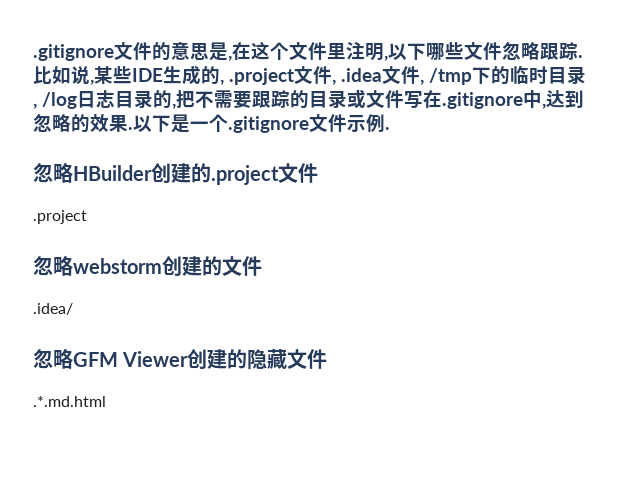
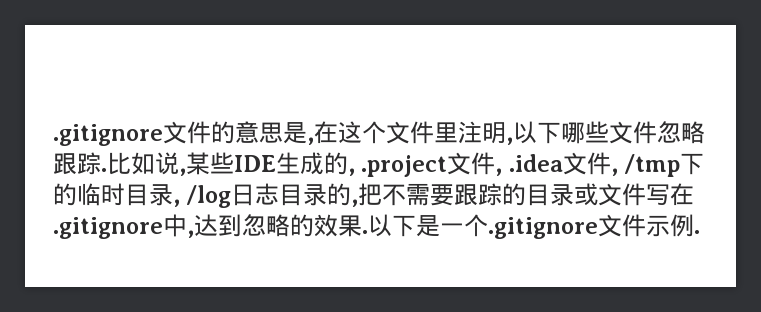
[33,162,318,185] [33,210,87,224] [33,255,262,276] [33,303,73,315] [33,348,328,370] [33,396,106,407] // 忽略HBuilder创建的.project文件 // .project // 忽略webstorm创建的文件 // .idea/ // 忽略GFM Viewer创建的隐藏文件 // .*.md.html -> (700, 232) none

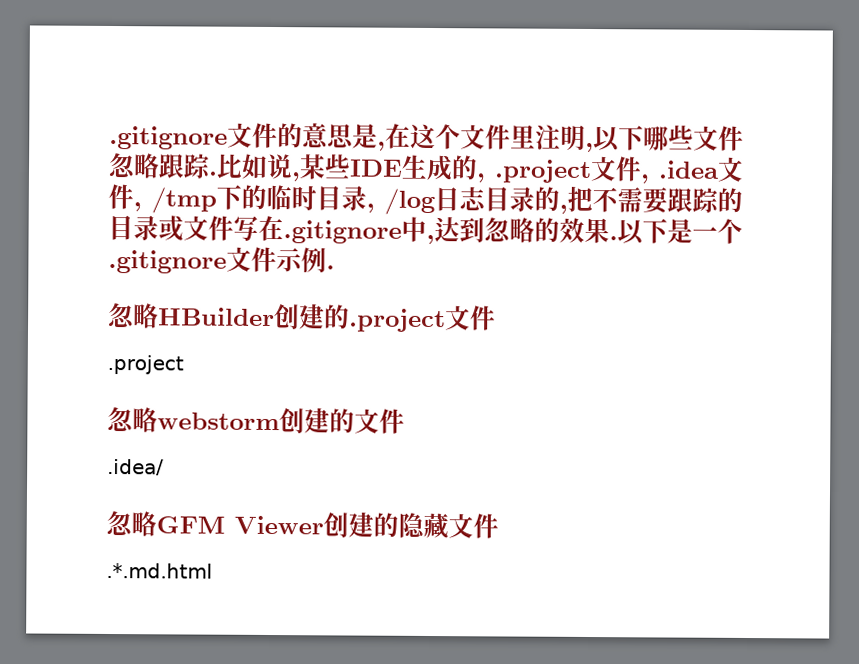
(700, 232) none -> [108,302,496,333] [107,354,184,375] [107,406,405,434] [107,458,164,476] [106,510,499,540] [106,562,213,579] // 忽略HBuilder创建的.project文件 // .project // 忽略webstorm创建的文件 // .idea/ // 忽略GFM Viewer创建的隐藏文件 // .*.md.html

